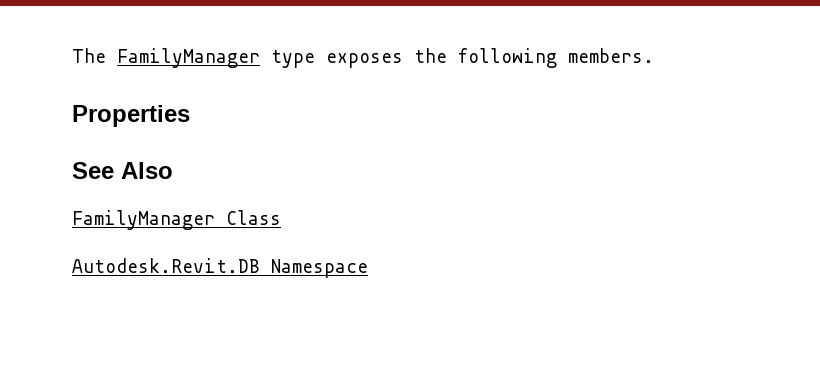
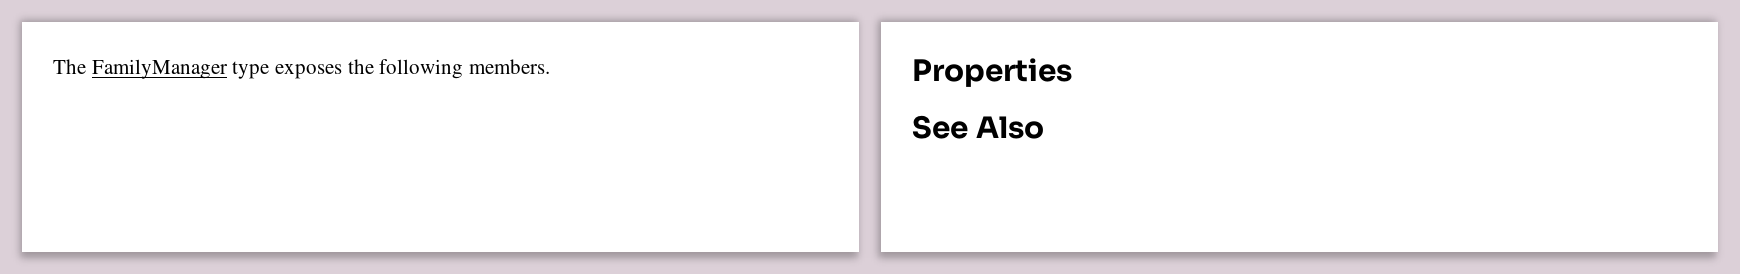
[72,210,281,230] [72,258,368,278] // FamilyManager Class // Autodesk.Revit.DB Namespace -> (1044, 127) none

